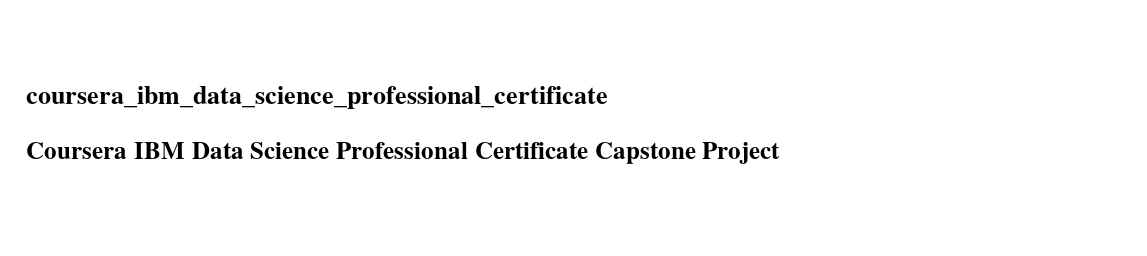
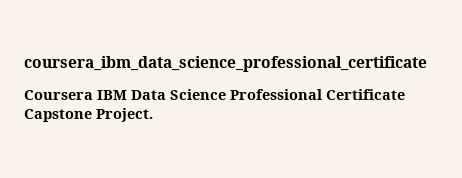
[702,142,781,164] Project -> [96,108,153,122] Project.

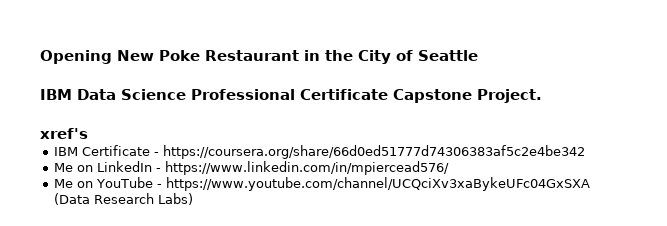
[24,56,427,72] [24,90,93,100] coursera_ibm_data_science_professional_certificate // Coursera -> [40,50,478,64] Opening New Poke Restaurant in the City of Seattle //
(153, 115) none -> [40,128,88,139] [54,145,586,159] [54,161,450,175] [54,177,591,191] [54,193,194,205] // xref's // IBM Certificate - https://coursera.org/share/66d0ed51777d74306383af5c2e4be342 // Me on LinkedIn - https://www.linkedin.com/in/mpiercead576/ // Me on YouTube - https://www.youtube.com/channel/UCQciXv3xaBykeUFc04GxSXA (Data Research Labs)

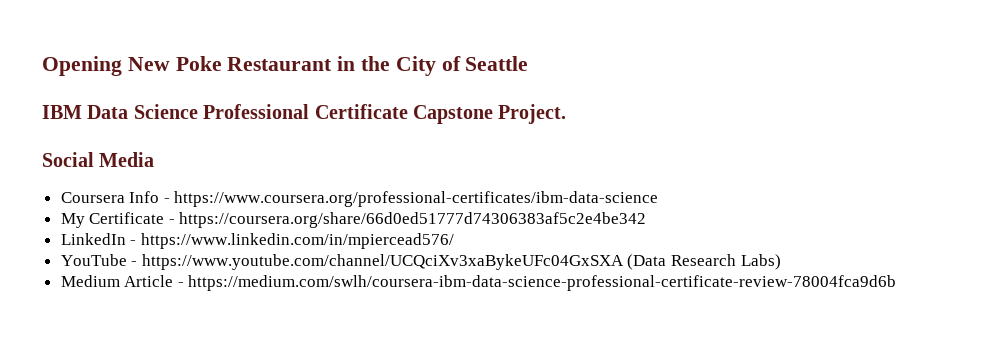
[40,128,88,139] [54,147,79,156] xref's // IBM -> [42,152,155,167] [60,191,659,207] [60,213,85,228] Social Media // Coursera Info - https://www.coursera.org/professional-certificates/ibm-data-science // My
[54,163,94,172] Me on -> (647, 220) none
[54,179,94,188] Me on -> (454, 241) none
(194, 199) none -> [60,275,897,291] // Medium Article - https://medium.com/swlh/coursera-ibm-data-science-professional-certificate-review-78004fca9d6b

